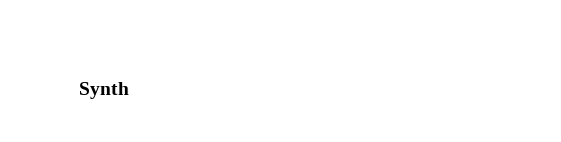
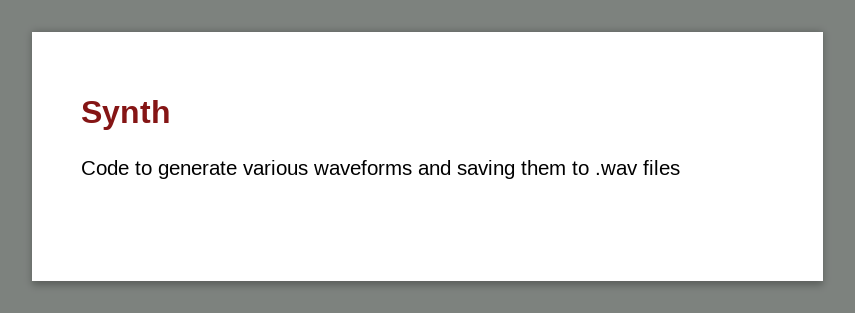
(129, 90) none -> [81,160,680,179] // Code to generate various waveforms and saving them to .wav files

